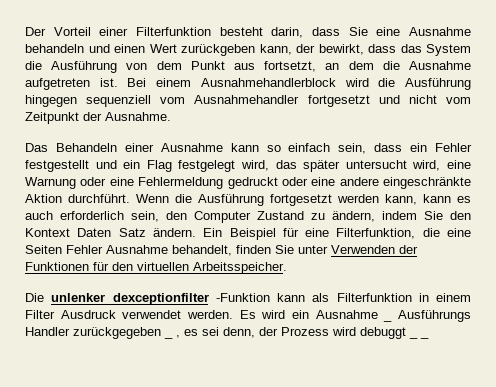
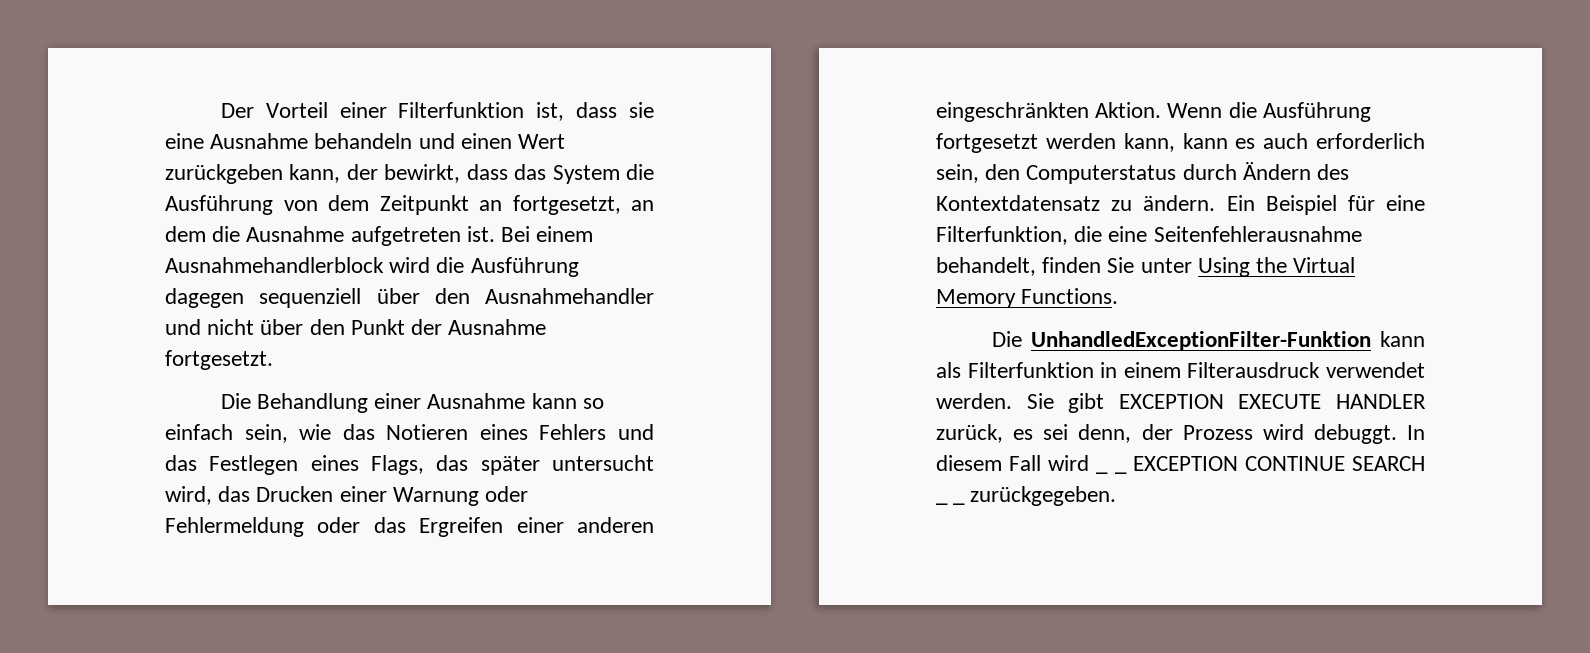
[219,27,368,38] besteht darin, dass Sie -> [536,102,655,121] ist, dass sie
[190,61,317,72] Punkt aus fortsetzt, -> [379,195,621,215] Zeitpunkt an fortgesetzt,
[25,95,472,107] [25,112,171,124] [25,143,117,152] hingegen sequenziell vom Ausnahmehandler fortgesetzt und nicht vom Zeitpunkt der Ausnahme. // Das Behandeln -> [165,288,654,308] [165,319,547,335] [165,350,273,370] [220,393,369,413] dagegen sequenziell über den Ausnahmehandler und nicht über den Punkt der Ausnahme fortgesetzt. // Die Behandlung
[374,143,472,152] [25,160,472,172] [25,177,471,189] [25,194,130,203] dass ein Fehler festgestellt und ein Flag festgelegt wird, das später untersucht wird, eine Warnung oder eine Fehlermeldung gedruckt oder eine andere eingeschränkte Aktion durchführt. -> [299,424,654,440] [165,455,654,475] [165,486,529,506] [165,517,654,537] [936,102,1162,122] wie das Notieren eines Fehlers und das Festlegen eines Flags, das später untersucht wird, das Drucken einer Warnung oder Fehlermeldung oder das Ergreifen einer anderen eingeschränkten Aktion.
[194,211,471,223] [25,228,146,237] Computer Zustand zu ändern, indem Sie den Kontext Daten Satz -> [1026,162,1350,184] [936,195,1133,211] Computerstatus durch Ändern des Kontextdatensatz zu
[25,245,168,254] Seiten Fehler Ausnahme -> [1153,226,1362,242] Seitenfehlerausnahme
[331,245,418,254] [25,262,287,274] [25,293,270,305] Verwenden der Funktionen für den virtuellen Arbeitsspeicher. // Die unlenker dexceptionfilter -Funktion -> [1197,257,1356,277] [936,288,1119,308] [991,331,1371,351] Using the Virtual Memory Functions. // Die UnhandledExceptionFilter-Funktion
[25,310,378,319] [383,310,471,322] [25,327,180,339] Filter Ausdruck verwendet werden. Es wird ein Ausnahme _ Ausführungs Handler zurückgegeben _ , -> [1187,362,1425,378] [936,393,1426,413] [936,424,1003,443] Filterausdruck verwendet werden. Sie gibt EXCEPTION EXECUTE HANDLER zurück,
[360,327,429,339] debuggt _ _ -> [1313,424,1425,444] [936,455,1090,471] [1096,471,1127,474] [1132,456,1425,471] [936,486,1117,506] debuggt. In diesem Fall wird _ _ EXCEPTION CONTINUE SEARCH _ _ zurückgegeben.

